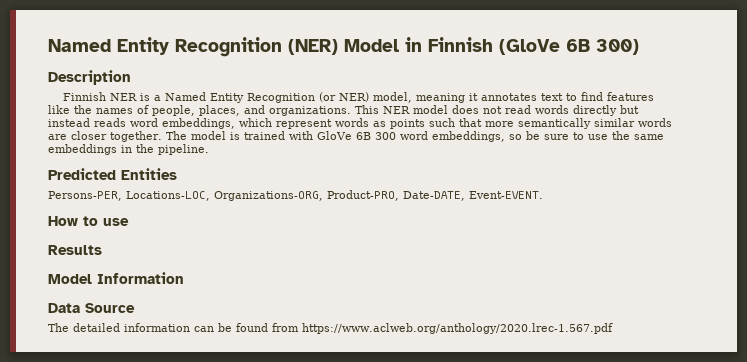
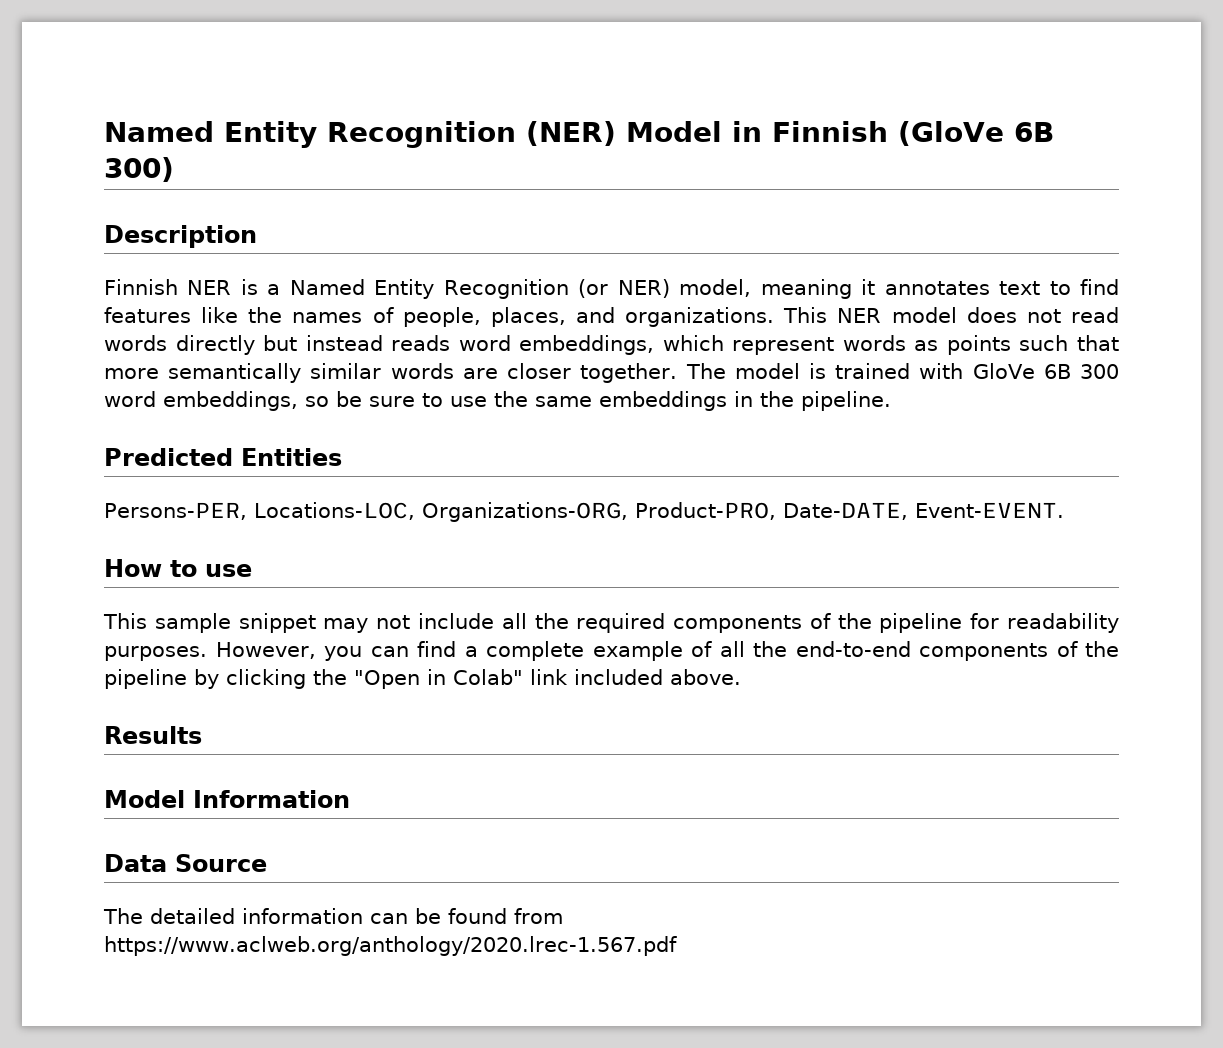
(129, 222) none -> [103,613,1120,633] [104,641,1119,661] [104,669,741,689] // This sample snippet may not include all the required components of the pipeline for readability purposes. However, you can find a complete example of all the end-to-end components of the pipeline by clicking the "Open in Colab" link included above.

